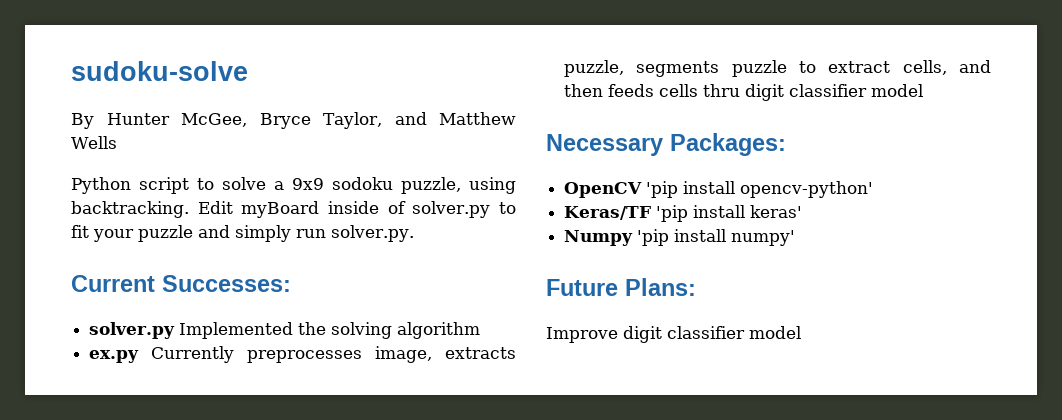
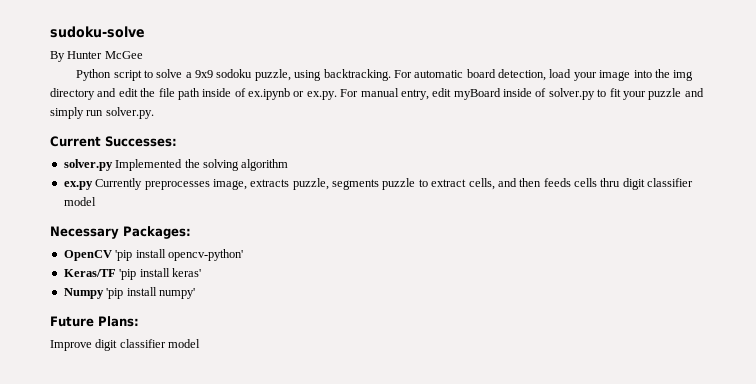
[181,112,516,129] [71,136,117,149] McGee, Bryce Taylor, and Matthew Wells -> [104,51,143,59] McGee
[197,201,233,214] Edit -> [393,69,694,81] [50,88,452,100] For automatic board detection, load your image into the img directory and edit the file path inside of ex.ipynb or ex.py. For manual entry, edit

